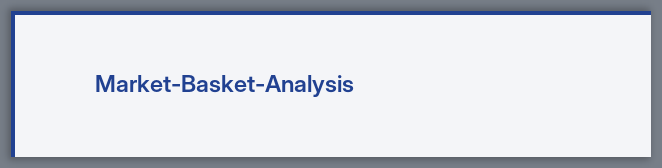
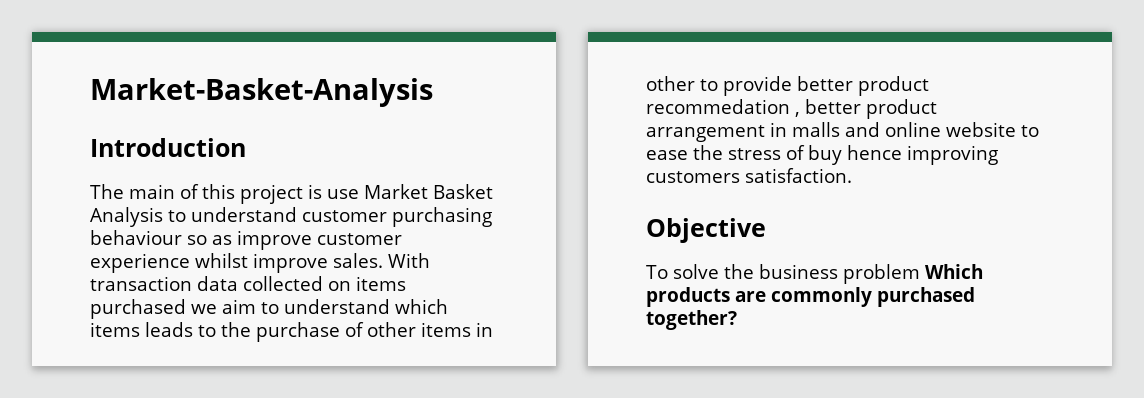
(354, 86) none -> [90,138,246,157] [90,184,493,204] [90,207,492,227] [90,230,402,250] [90,253,430,273] [90,276,406,291] [90,299,448,319] [90,322,493,342] [646,76,929,96] [646,99,937,119] [646,122,1039,142] [646,145,998,165] [646,168,852,183] [646,218,766,243] [646,264,983,284] [646,287,975,307] [646,310,737,330] // Introduction // The main of this project is use Market Basket Analysis to understand customer purchasing behaviour so as improve customer experience whilst improve sales. With transaction data collected on items purchased we aim to understand which items leads to the purchase of other items in other to provide better product recommedation , better product arrangement in malls and online website to ease the stress of buy hence improving customers satisfaction. // Objective // To solve the business problem Which products are commonly purchased together?

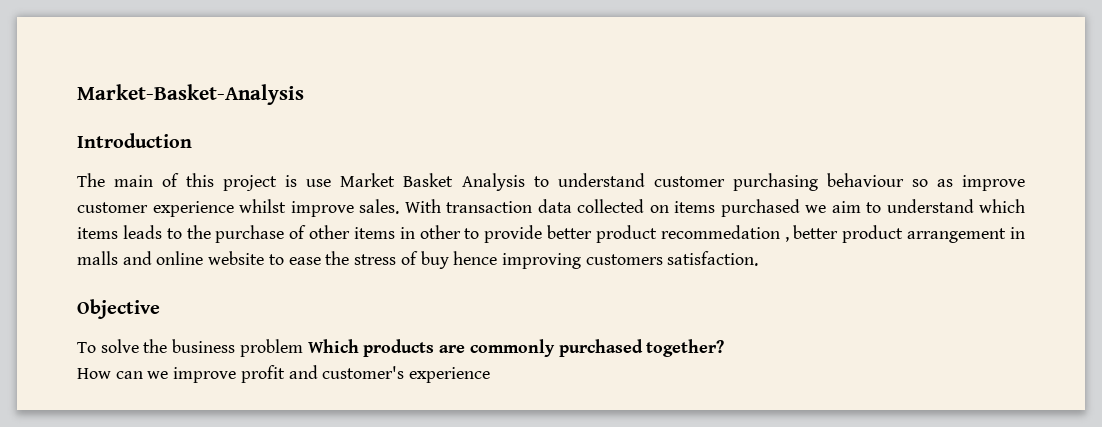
(737, 320) none -> [77,365,491,383] // How can we improve profit and customer's experience

